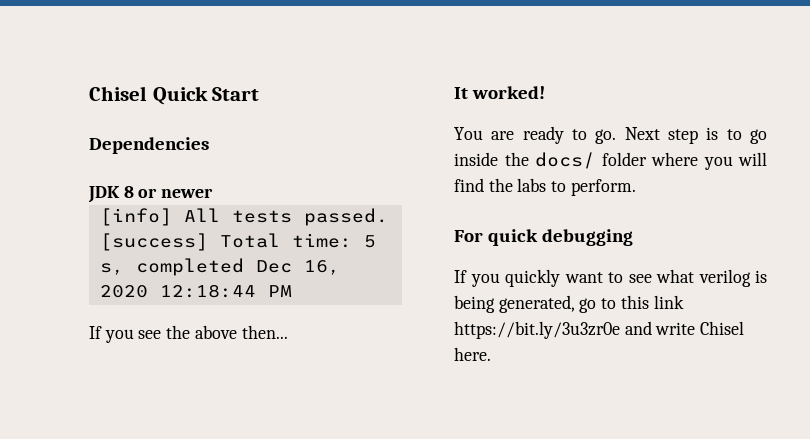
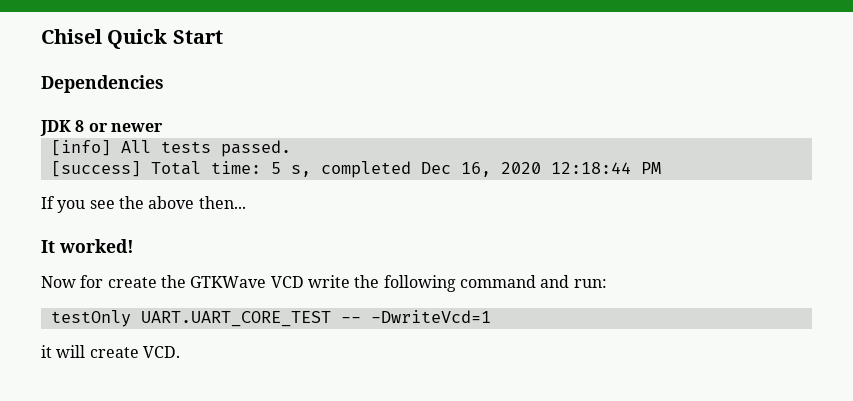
[454,126,767,144] [454,152,767,170] [454,178,636,196] [454,229,633,246] [454,269,767,287] [454,295,684,313] [454,321,745,339] [454,347,491,361] You are ready to go. Next step is to go inside the docs/ folder where you will find the labs to perform. // For quick debugging // If you quickly want to see what verilog is being generated, go to this link https://bit.ly/3u3zr0e and write Chisel here. -> [41,275,607,292] [50,310,491,327] [41,345,180,358] Now for create the GTKWave VCD write the following command and run: // testOnly UART.UART_CORE_TEST -- -DwriteVcd=1 // it will create VCD.

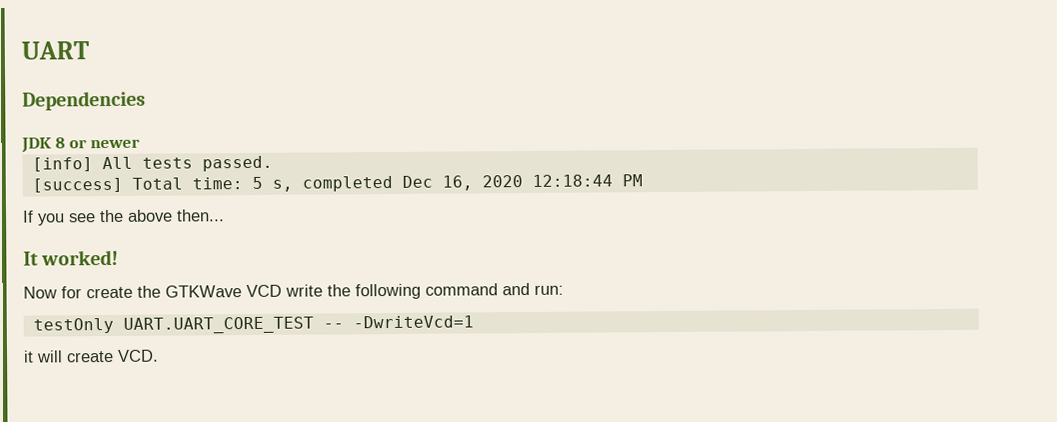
[41,29,223,49] Chisel Quick Start -> [21,41,89,60] UART

